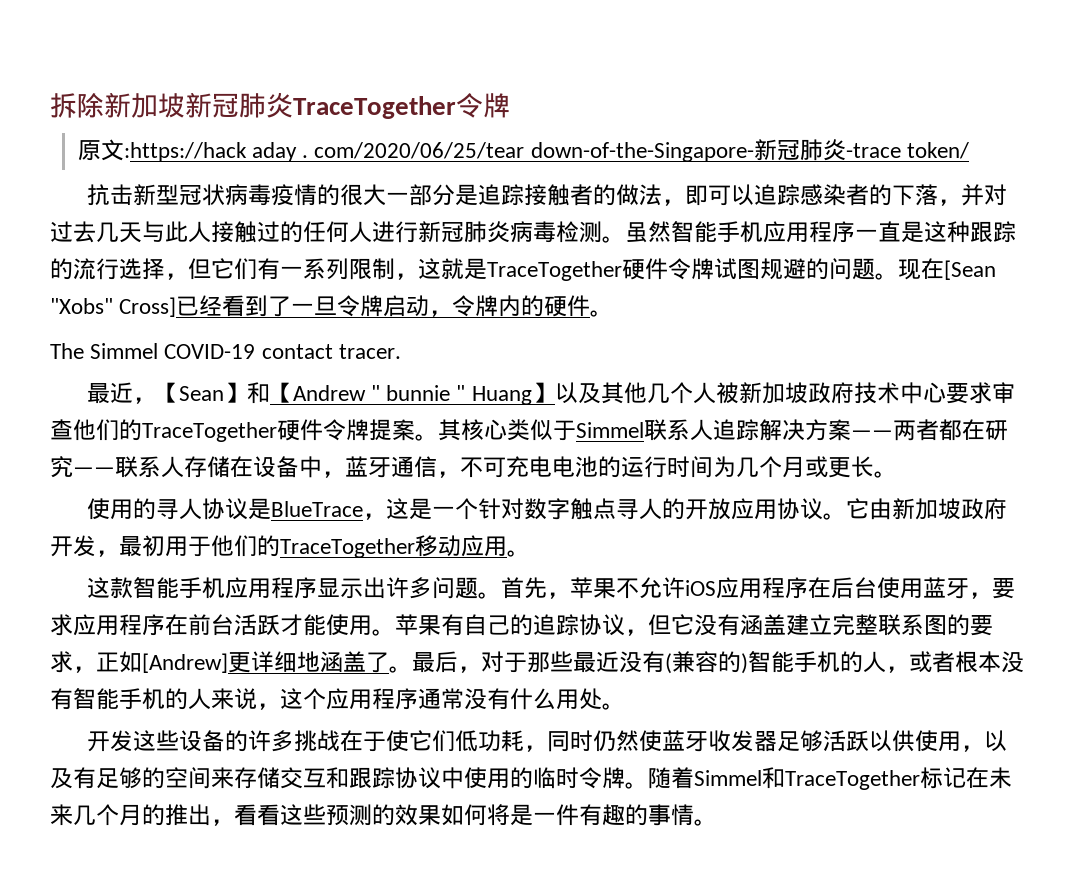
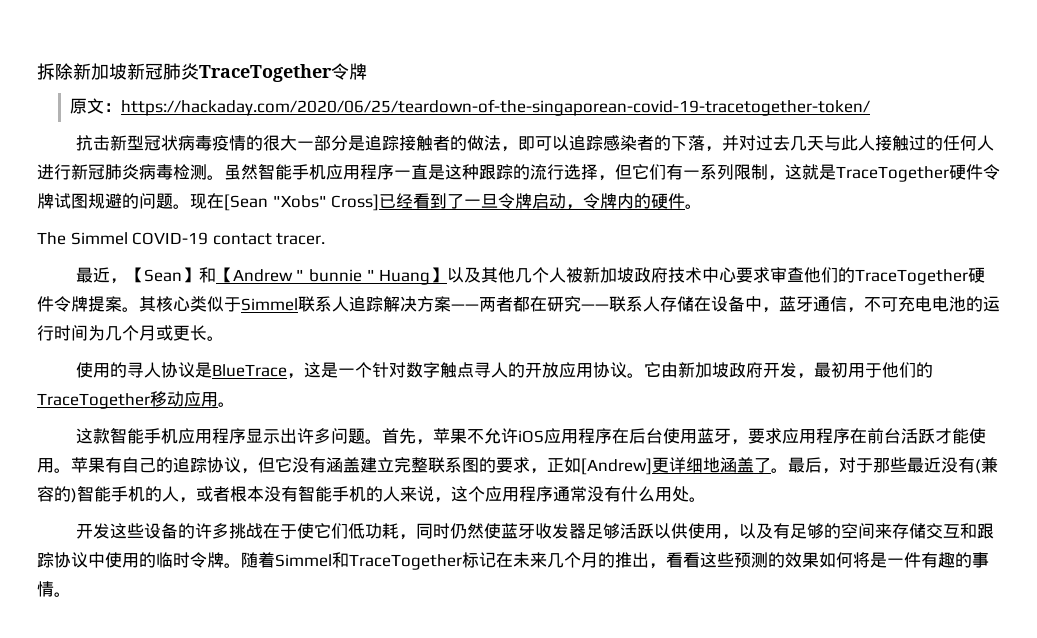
[123,139,969,162] :https://hack aday . com/2020/06/25/tear down-of-the-Singapore-新冠肺炎-trace token/ -> [104,99,871,116] ：https://hackaday.com/2020/06/25/teardown-of-the-singaporean-covid-19-tracetogether-token/

